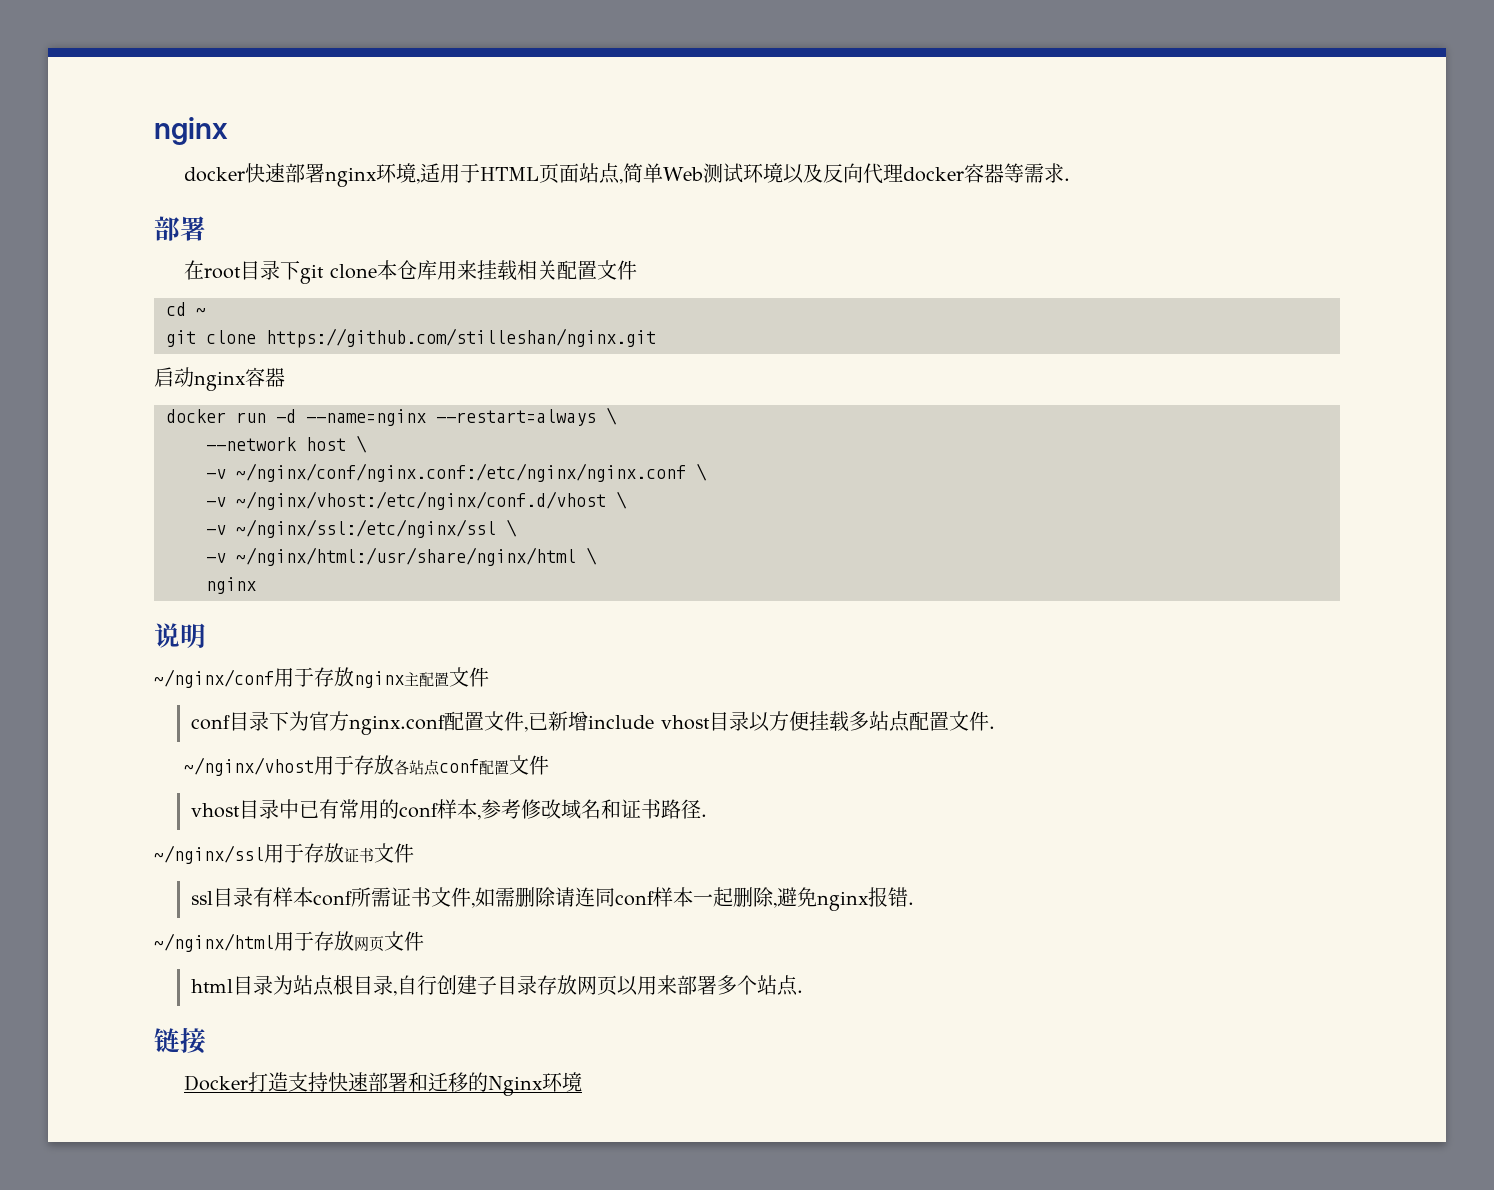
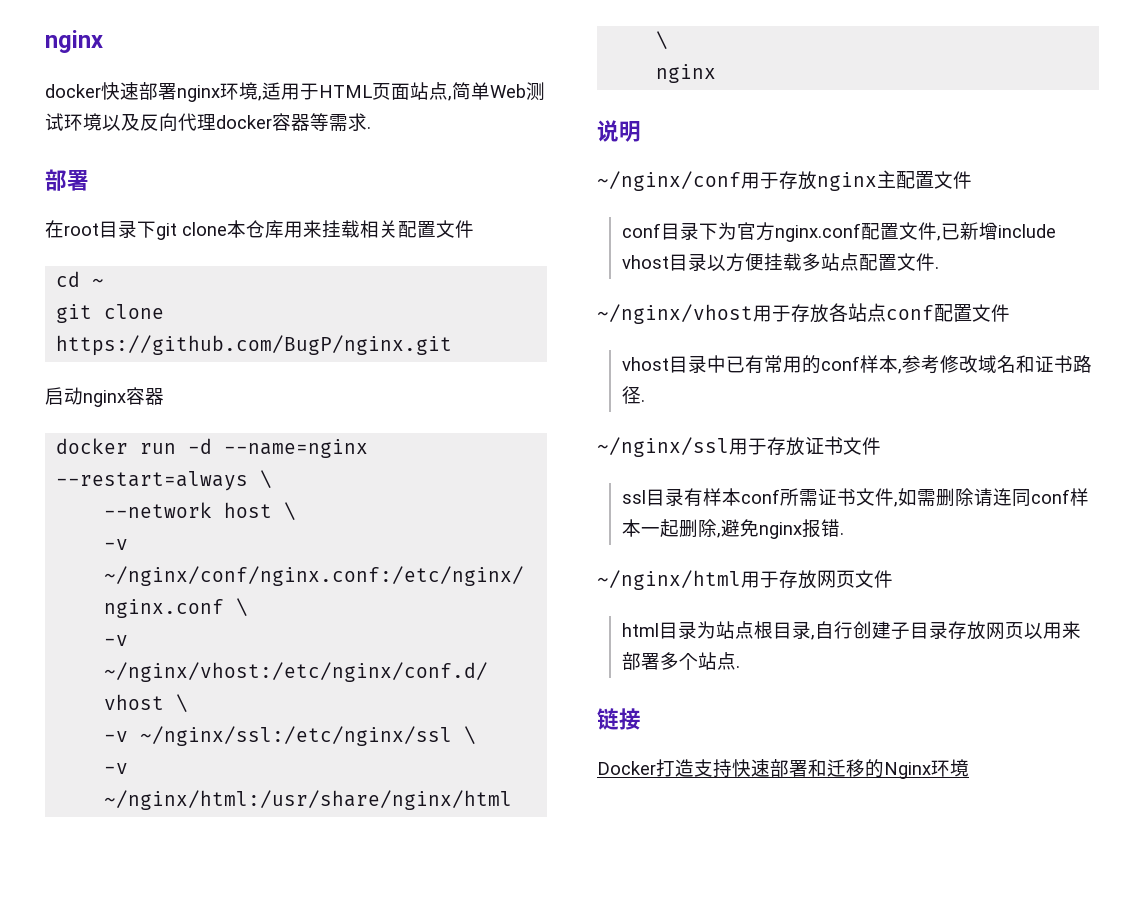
[266,328,656,348] https://github.com/stilleshan/nginx.git -> [56,335,453,356] https://github.com/BugP/nginx.git

